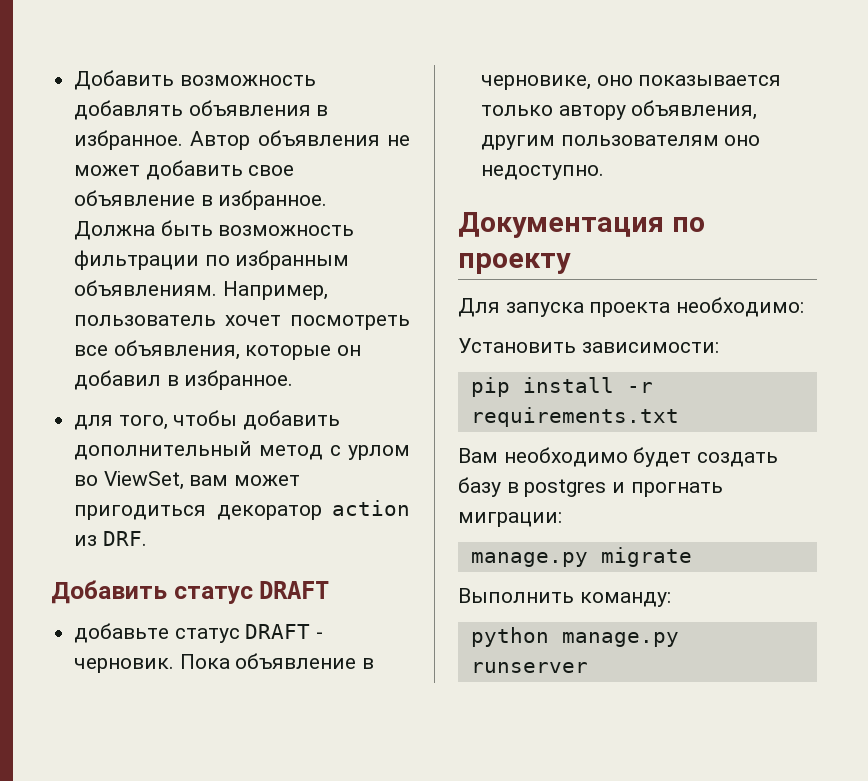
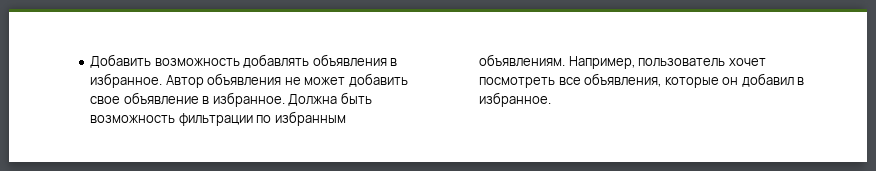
[74,410,341,430] [74,441,410,460] [74,471,301,490] [74,500,410,520] [74,531,147,546] [51,580,330,604] [74,623,324,643] [74,653,375,673] [481,75,782,90] [481,100,758,120] [481,135,761,150] [481,165,605,180] [458,212,705,238] [458,253,571,274] [458,297,805,317] [458,338,719,353] [470,377,653,397] [470,407,679,427] [458,447,779,467] [458,477,723,497] [458,512,562,527] [470,547,692,567] [458,588,671,607] [470,627,679,647] [470,662,588,673] // для того, чтобы добавить дополнительный метод с урлом во ViewSet, вам может пригодиться декоратор action из DRF. // Добавить статус DRAFT // добавьте статус DRAFT - черновик. Пока объявление в черновике, оно показывается только автору объявления, другим пользователям оно недоступно. // Документация по проекту // Для запуска проекта необходимо: // Установить зависимости: // pip install -r requirements.txt // Вам необходимо будет создать базу в postgres и прогнать миграции: // manage.py migrate // Выполнить команду: // python manage.py runserver -> (552, 99) none

